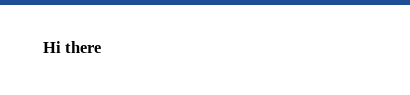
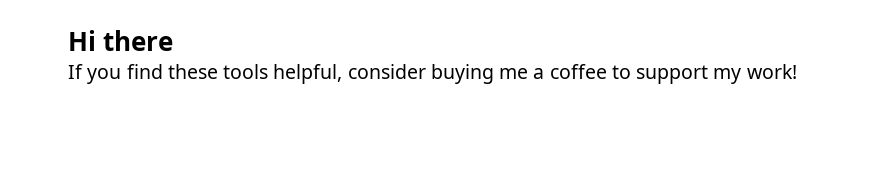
(102, 47) none -> [68,64,797,84] // If you find these tools helpful, consider buying me a coffee to support my work!

